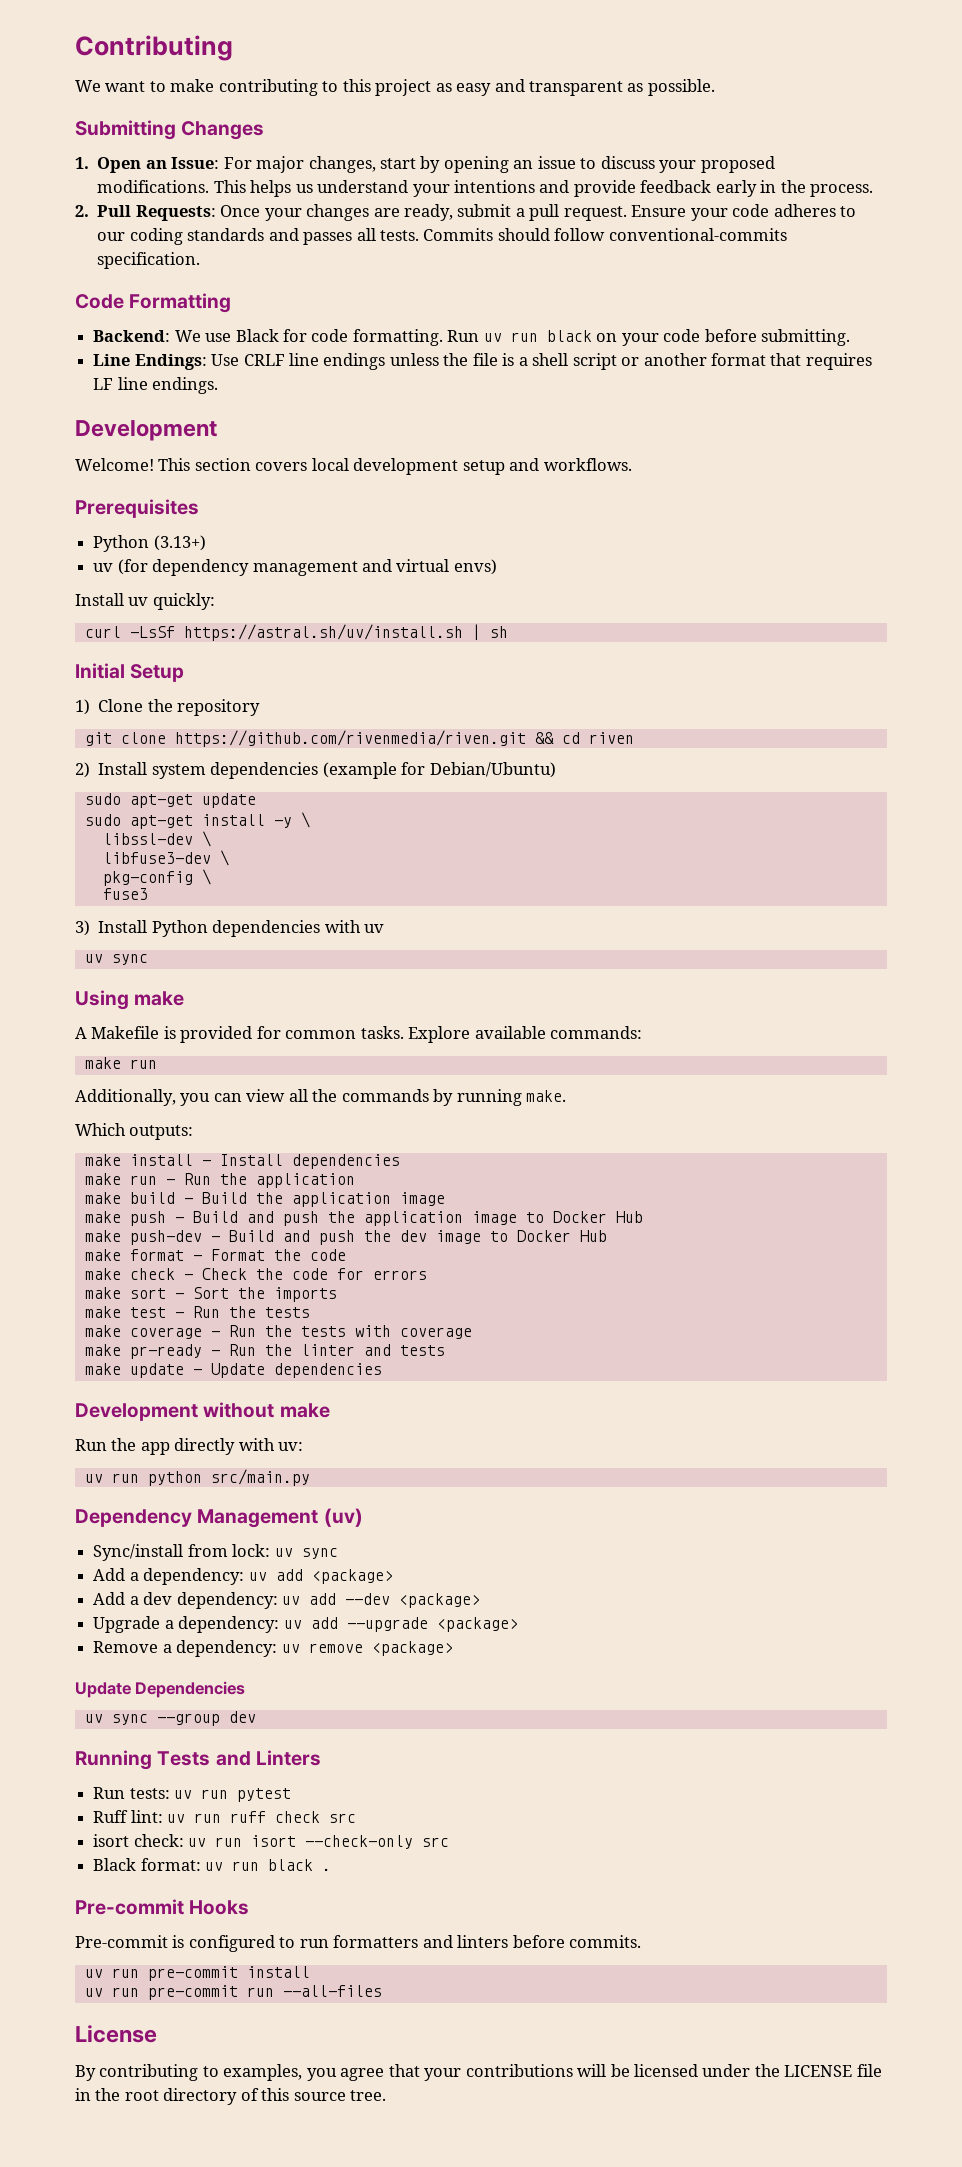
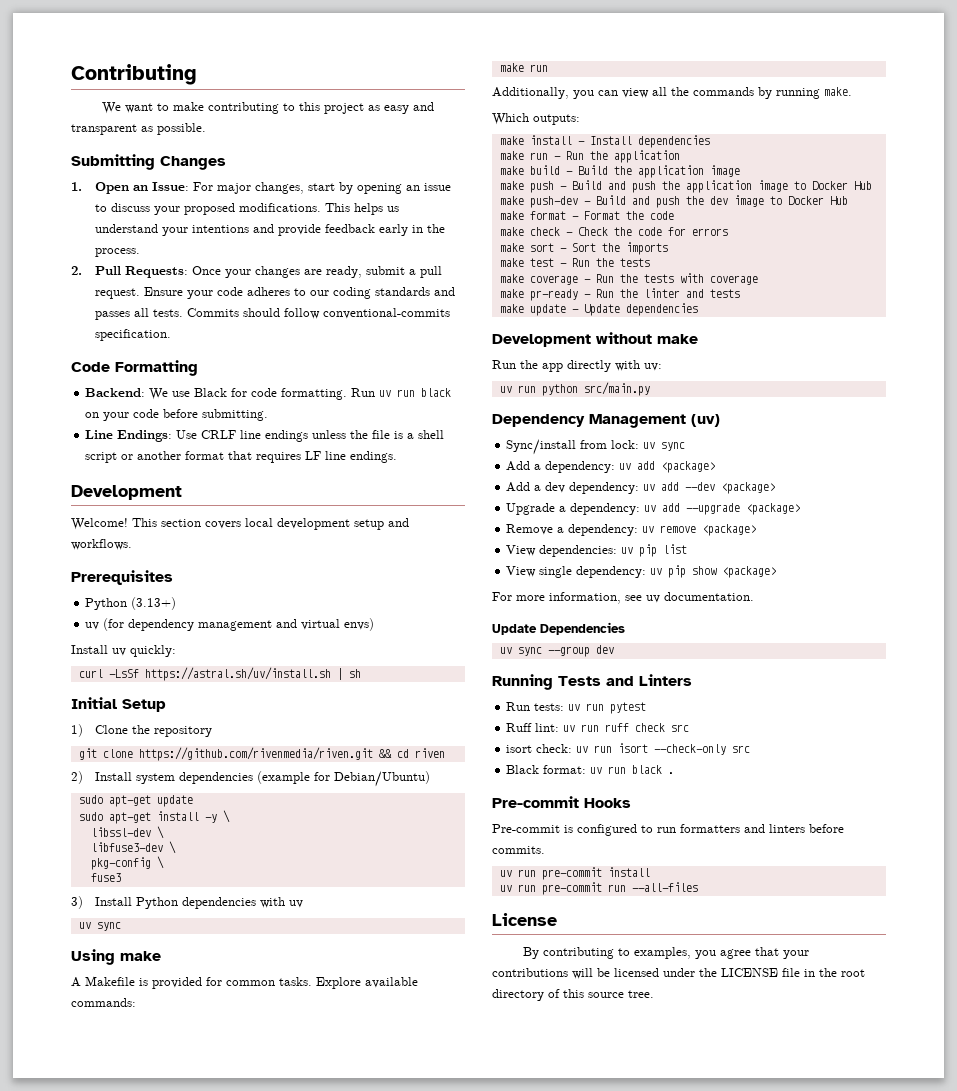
(453, 1648) none -> [506,544,688,557] [506,565,777,578] [492,592,754,604] // View dependencies: uv pip list // View single dependency: uv pip show <package> // For more information, see uv documentation.

